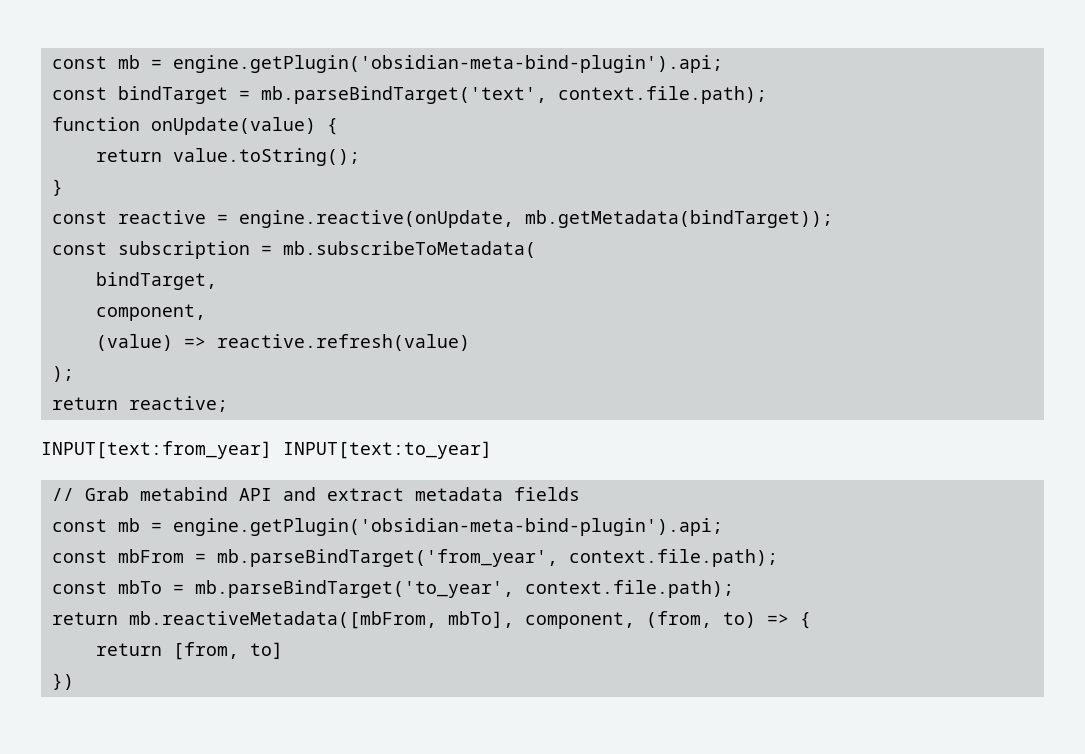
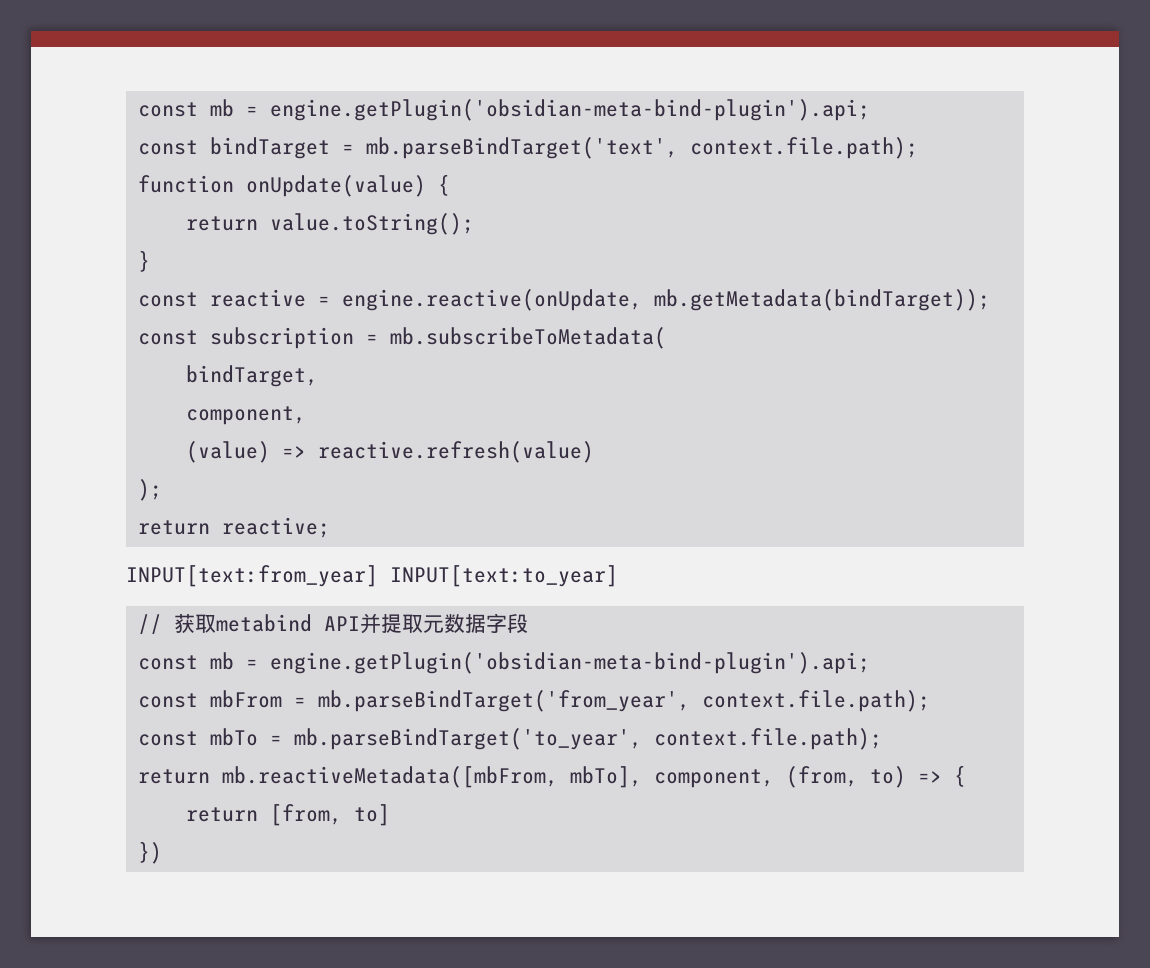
[84,487,129,501] Grab -> [174,614,216,634] 获取
[282,487,580,501] and extract metadata fields -> [360,613,528,634] 并提取元数据字段

